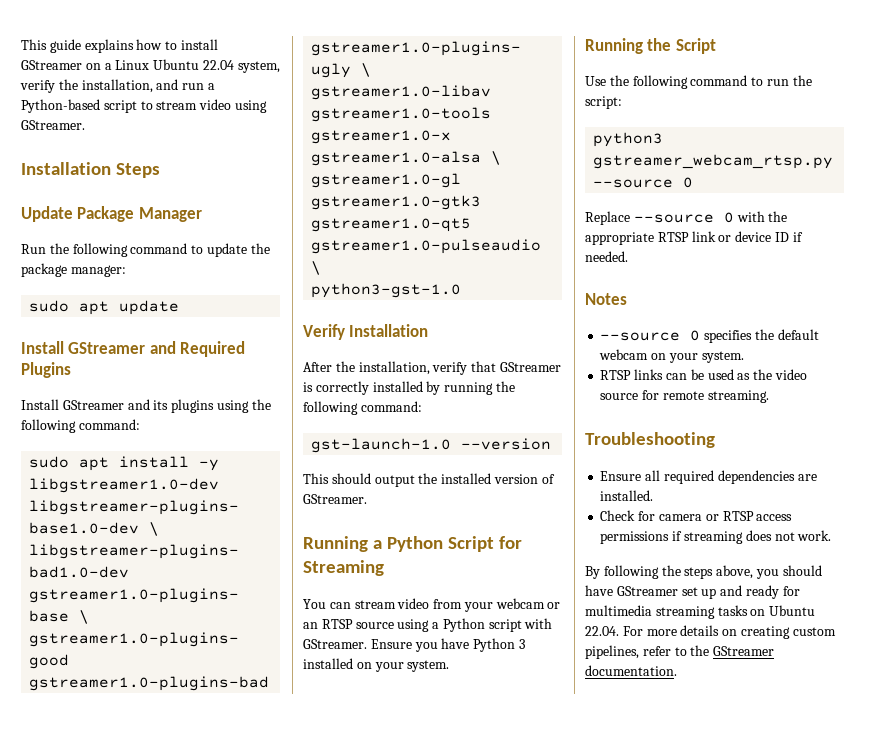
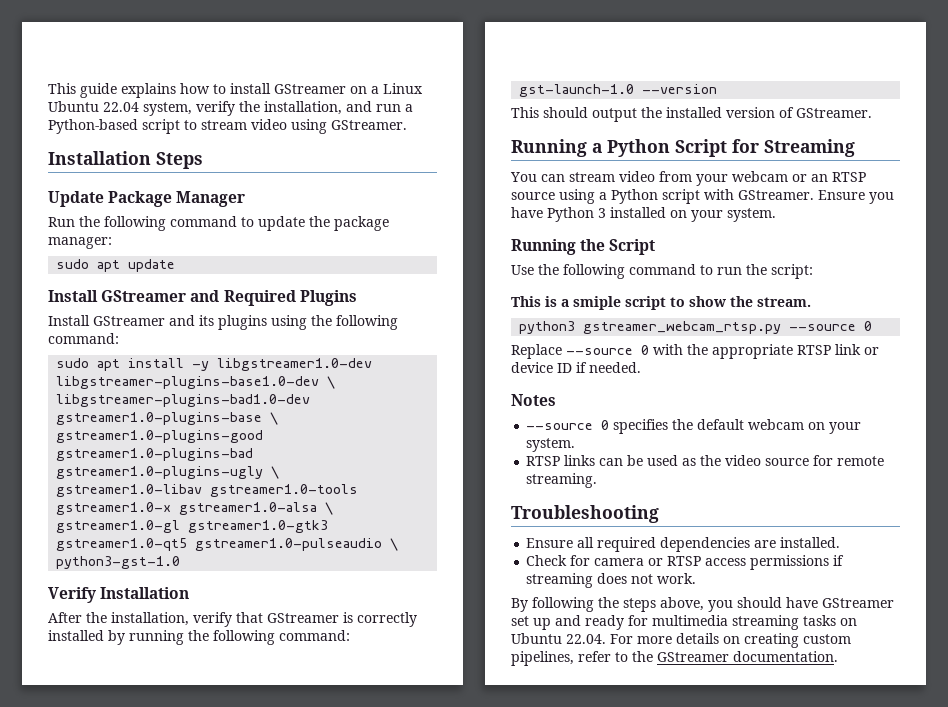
(622, 102) none -> [511,296,811,310] // This is a smiple script to show the stream.

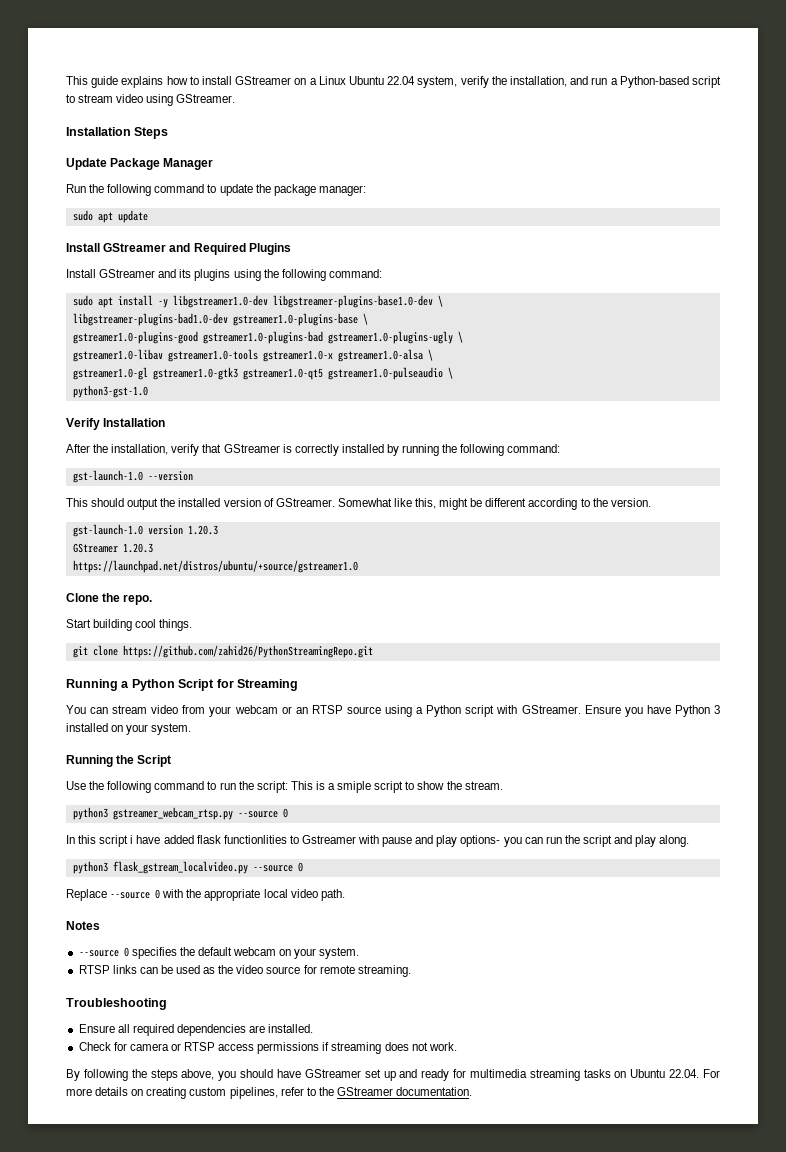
(872, 113) none -> [337,498,651,510] [72,524,218,537] [72,543,153,553] [72,560,358,573] [66,593,153,605] [66,619,193,631] [72,645,373,658] Somewhat like this, might be different according to the version. // gst-launch-1.0 version 1.20.3 // GStreamer 1.20.3 // https://launchpad.net/distros/ubuntu/+source/gstreamer1.0 // Clone the repo. // Start building cool things. // git clone https://github.com/zahid26/PythonStreamingRepo.git
(813, 271) // -> (288, 787) none
(873, 326) none -> [66,835,690,847] [72,861,303,874] // In this script i have added flask functionlities to Gstreamer with pause and play options- you can run the script and play along. // python3 flask_gstream_localvideo.py --source 0
[797,344,879,355] [511,362,641,373] RTSP link or device ID if needed. -> [263,889,345,901] local video path.

